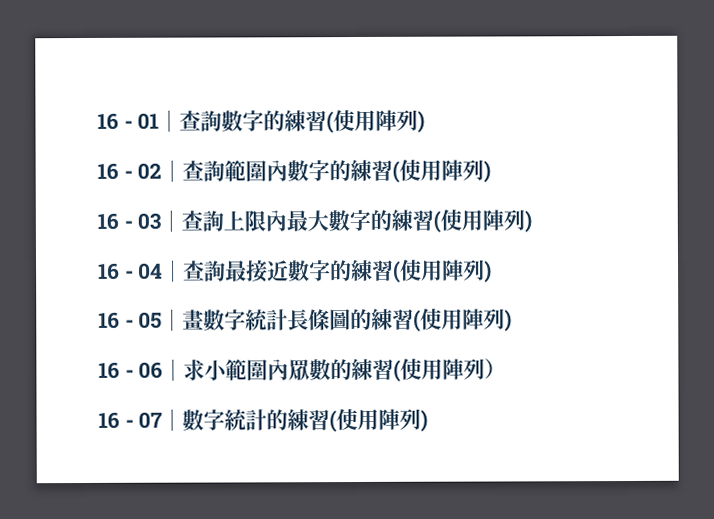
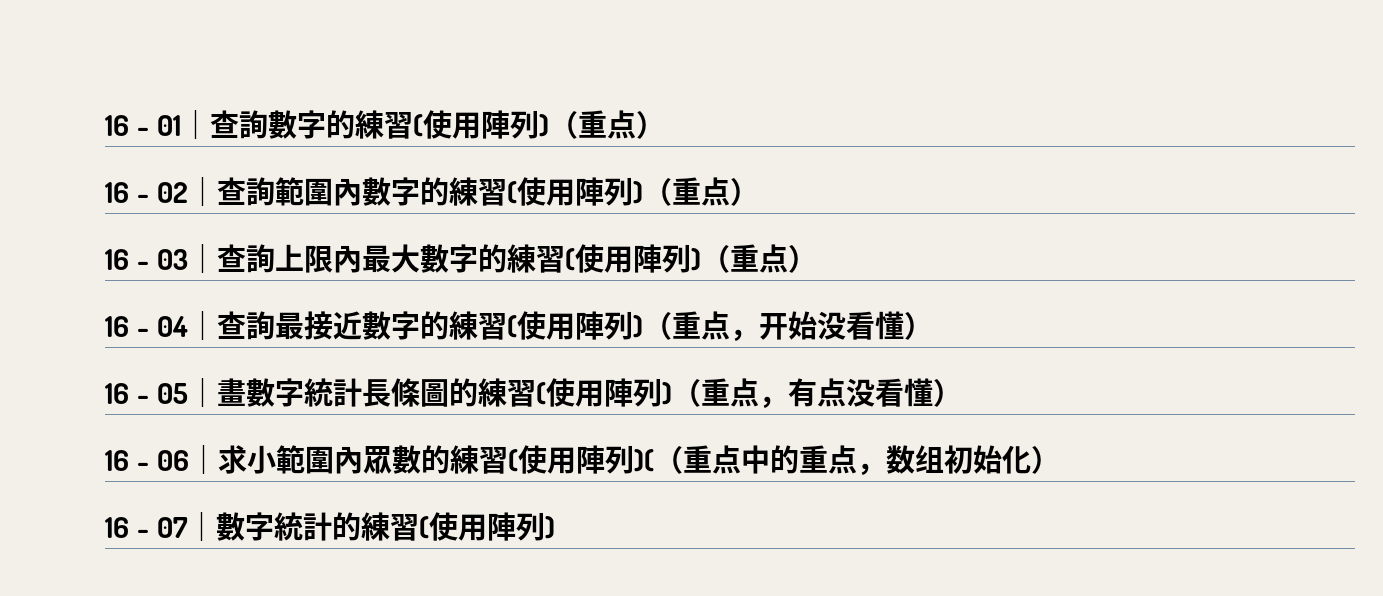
(426, 121) none -> [548,110,665,139] （重点）
(492, 171) none -> [642,177,759,206] （重点）
(533, 221) none -> [700,244,817,273] （重点）
(493, 271) none -> [642,311,933,342] （重点，开始没看懂）
(513, 320) none -> [671,378,962,409] （重点，有点没看懂）
(486, 369) none -> [633,445,1031,476] )(（重点中的重点，数组初始化

